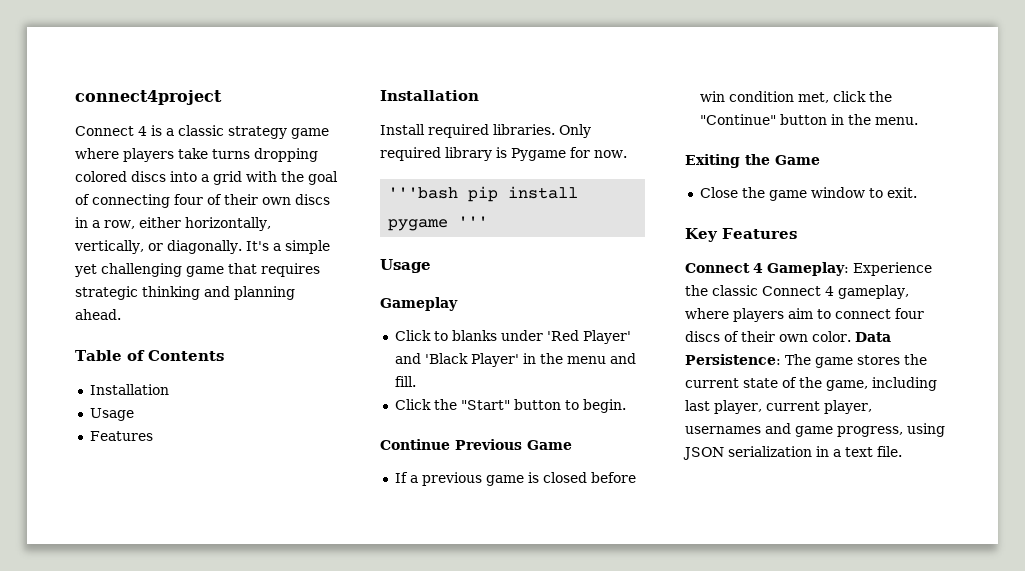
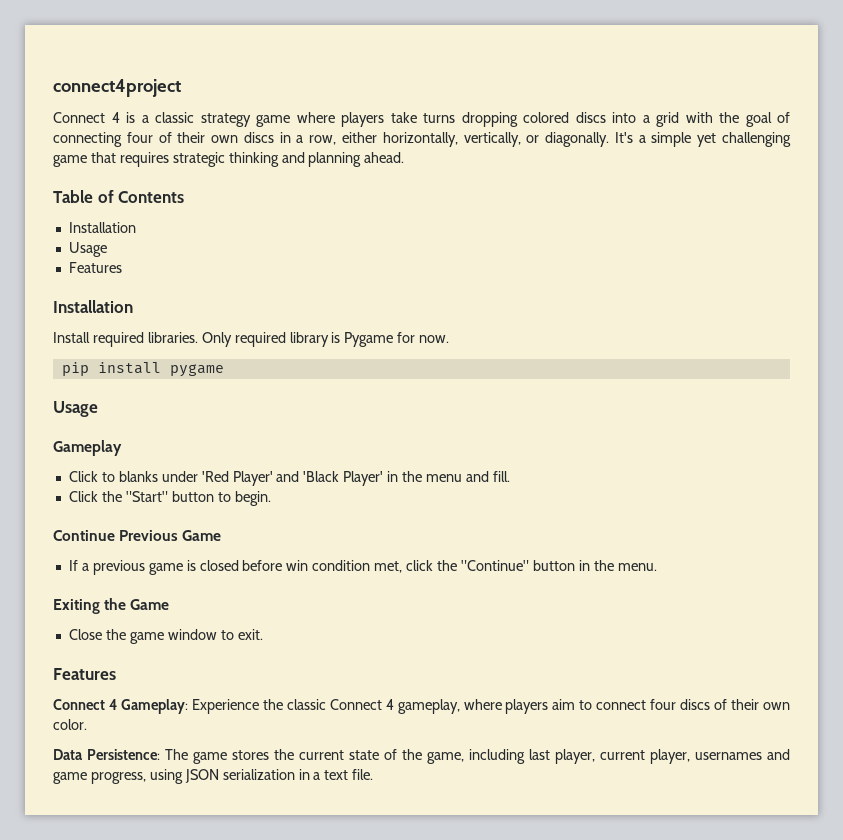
[388,187,459,199] '''bash -> (450, 339) none
[458,216,489,227] ''' -> (224, 370) none
[685,228,718,242] Key -> (263, 634) none
(851, 336) none -> (87, 724) //

